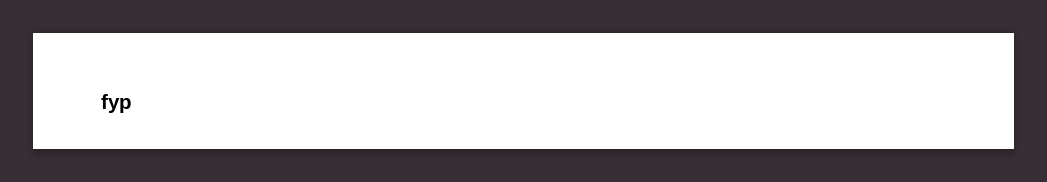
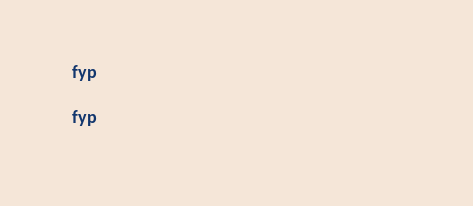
[101,94,132,113] fyp -> [72,65,97,81] [72,110,97,126] fyp // fyp

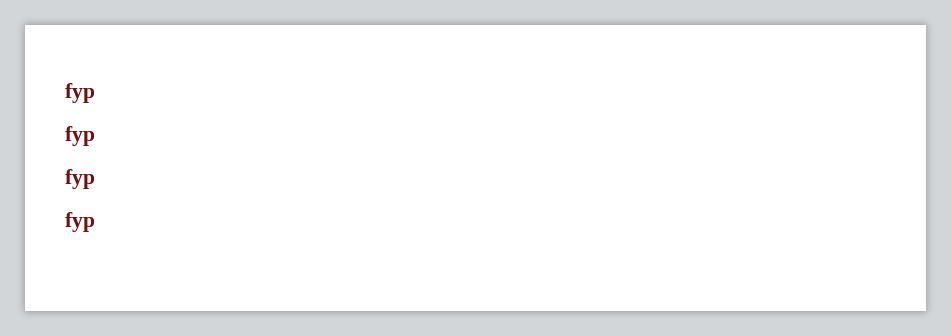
[72,65,97,81] [72,110,97,126] fyp // fyp -> [65,83,95,103] [65,126,95,146] [65,169,95,189] [65,212,95,232] fyp // fyp // fyp // fyp

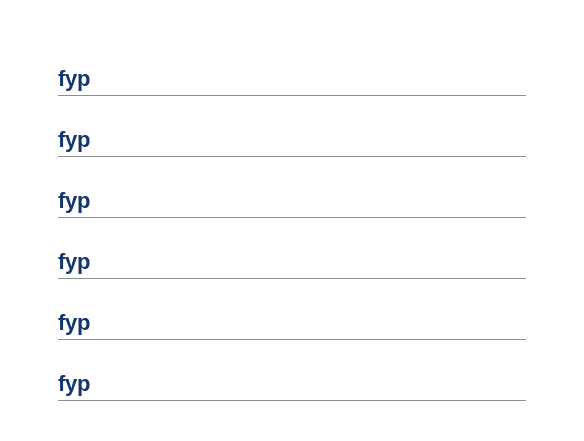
[65,83,95,103] [65,126,95,146] [65,169,95,189] [65,212,95,232] fyp // fyp // fyp // fyp -> [58,70,90,91] [58,131,90,152] [58,192,90,213] [58,253,90,274] [58,314,90,335] [58,375,90,396] fyp // fyp // fyp // fyp // fyp // fyp

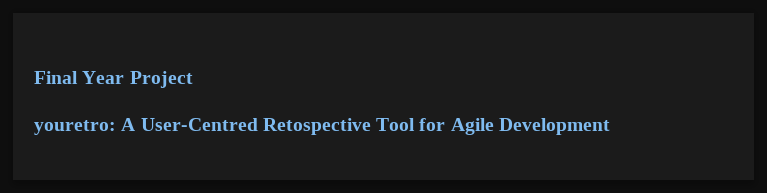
[58,70,90,91] [58,131,90,152] [58,192,90,213] [58,253,90,274] [58,314,90,335] [58,375,90,396] fyp // fyp // fyp // fyp // fyp // fyp -> [34,71,193,88] [34,118,610,135] Final Year Project // youretro: A User-Centred Retospective Tool for Agile Development

